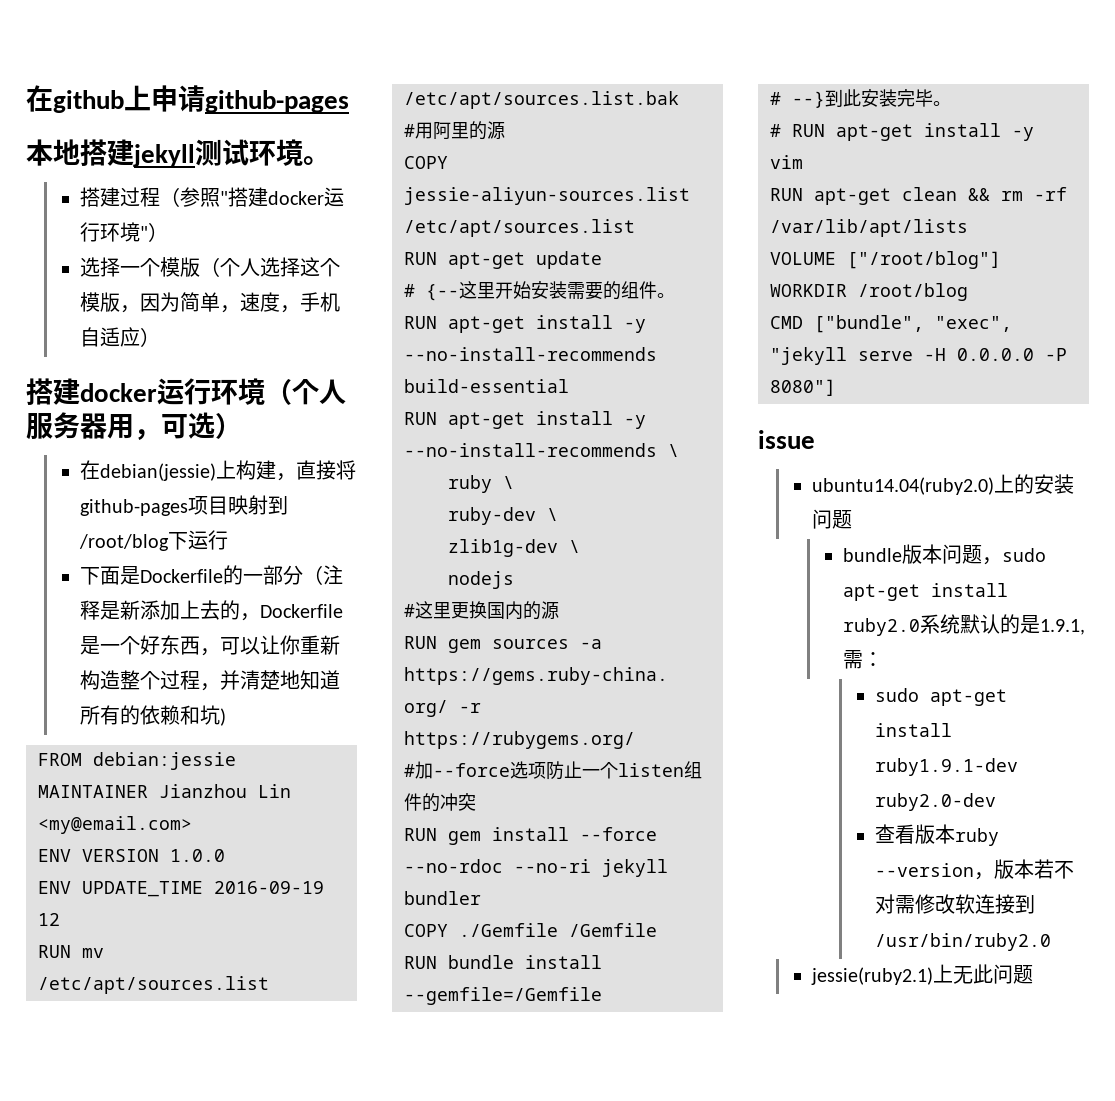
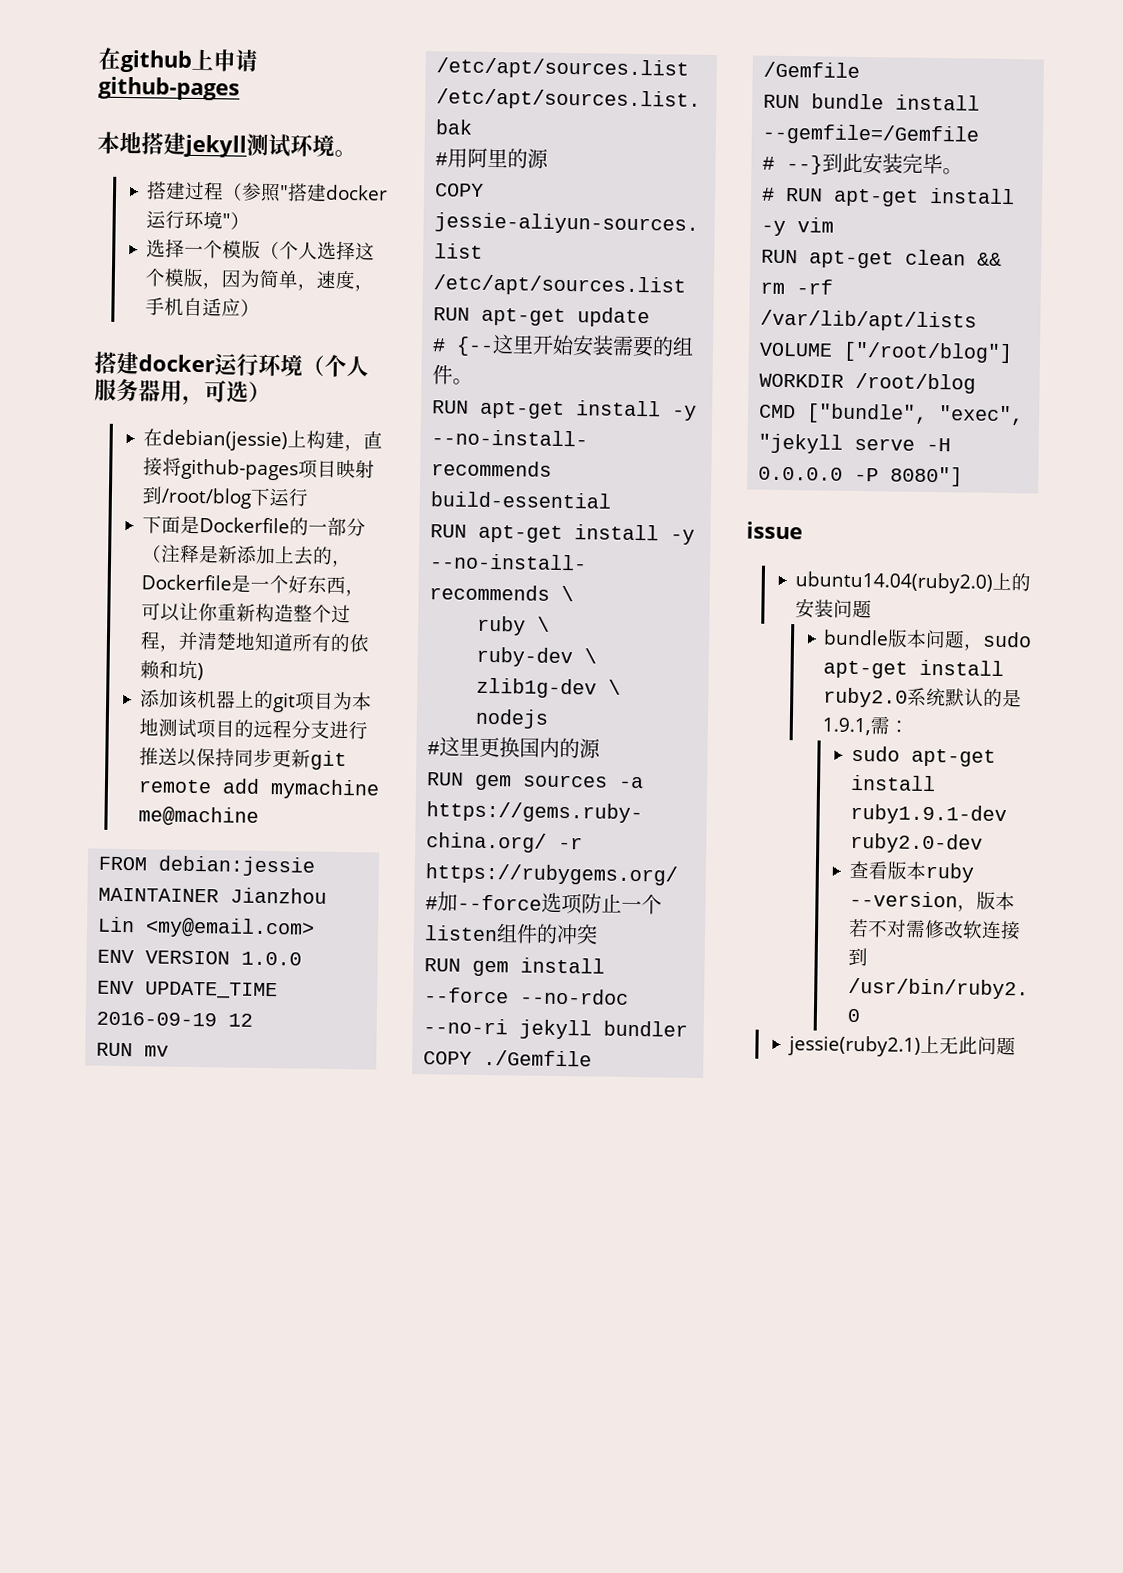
(226, 717) none -> [139,689,372,713] [138,718,368,740] [138,747,347,771] [137,778,380,800] [137,806,259,827] // 添加该机器上的git项目为本地测试项目的远程分支进行推送以保持同步更新git remote add mymachine me@machine

